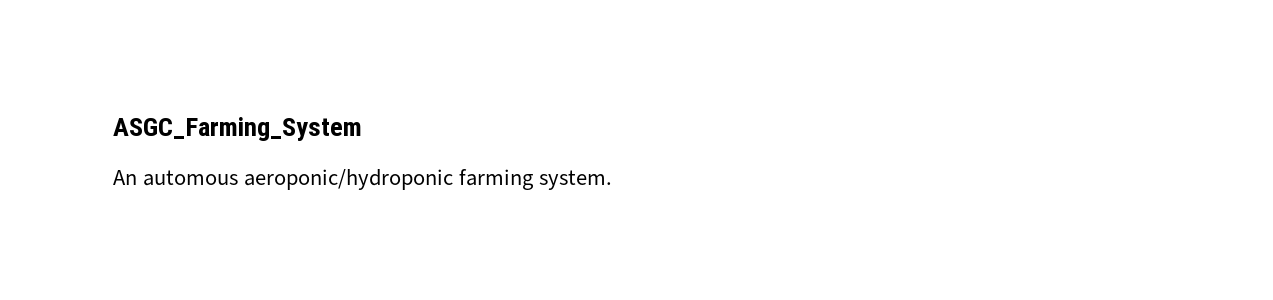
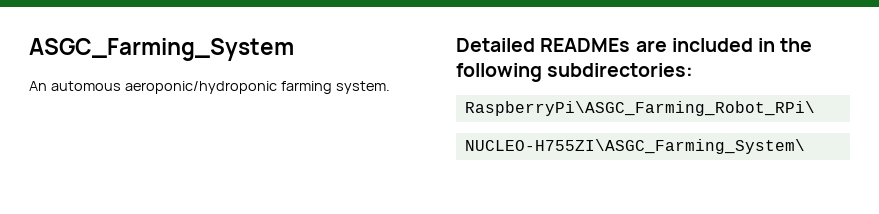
(613, 180) none -> [456,38,813,52] [456,63,694,82] [464,101,815,116] [464,139,805,154] // Detailed READMEs are included in the following subdirectories: // RaspberryPi\ASGC_Farming_Robot_RPi\ // NUCLEO-H755ZI\ASGC_Farming_System\

